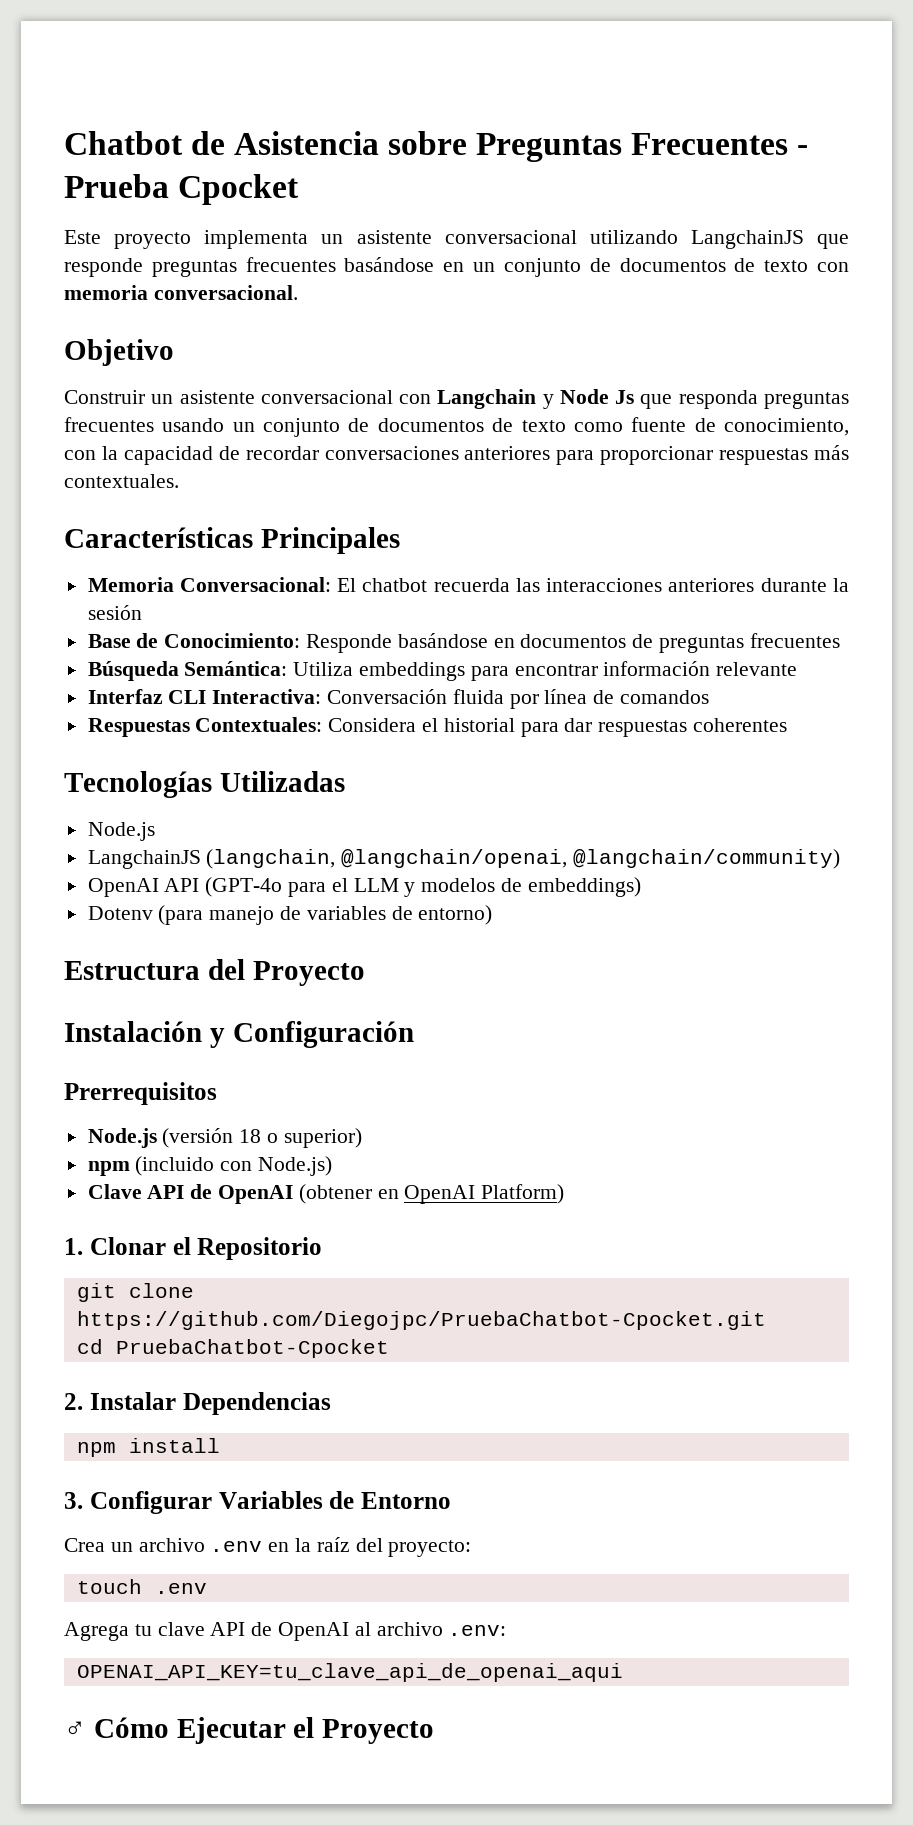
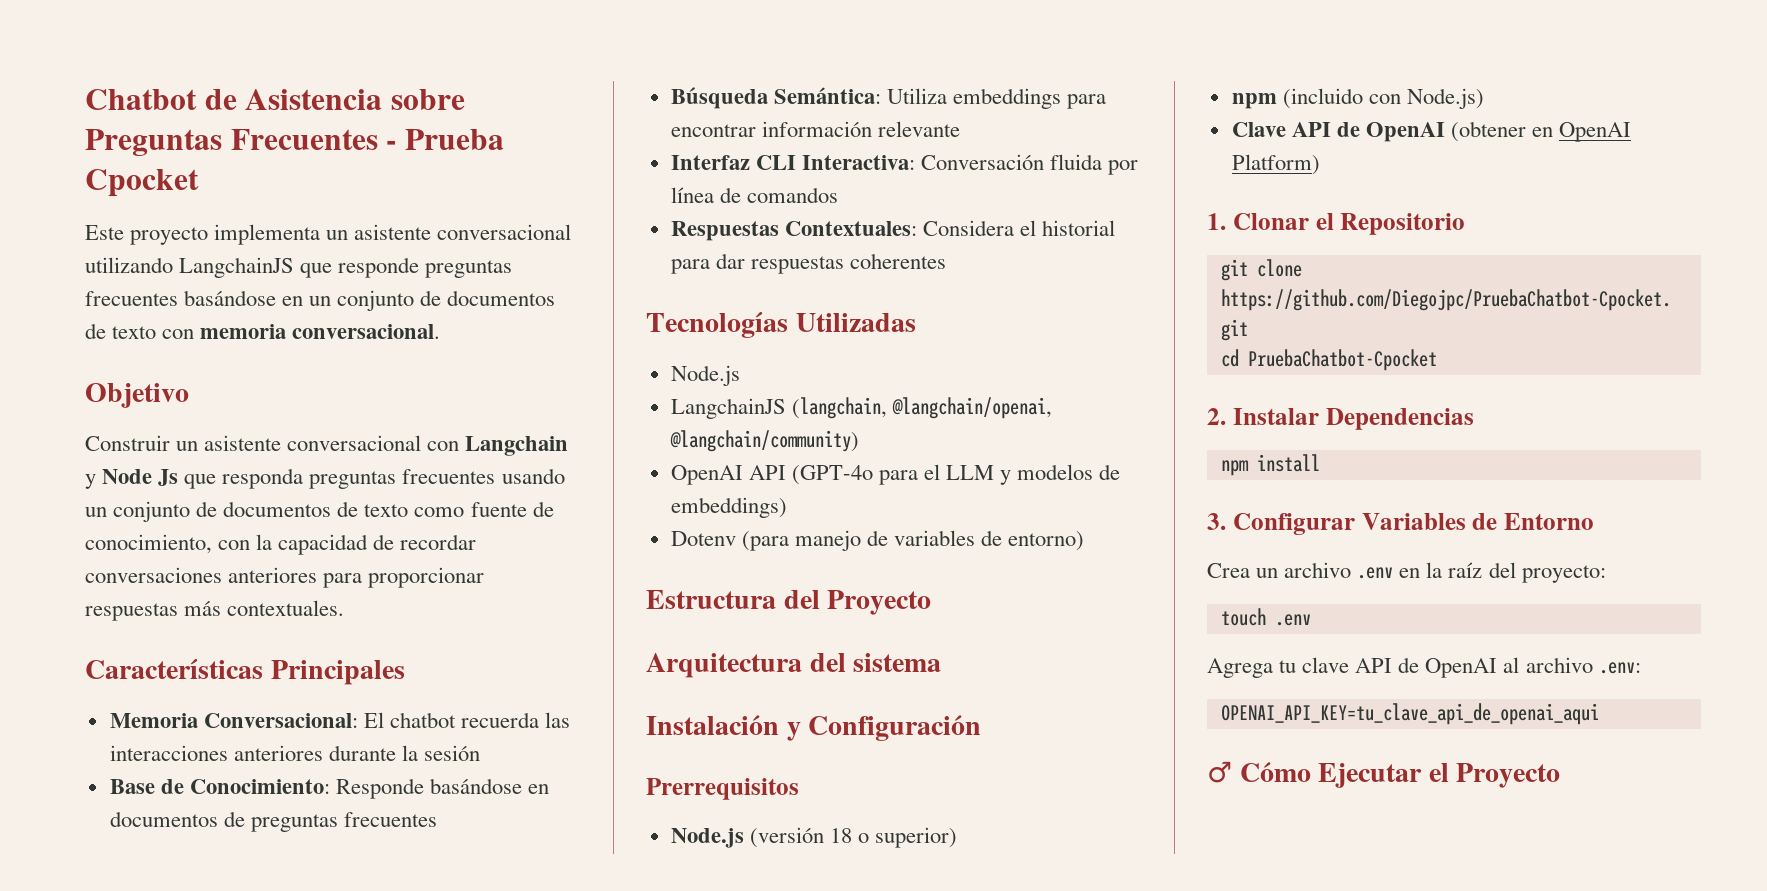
(365, 973) none -> [646,653,942,678] // Arquitectura del sistema

